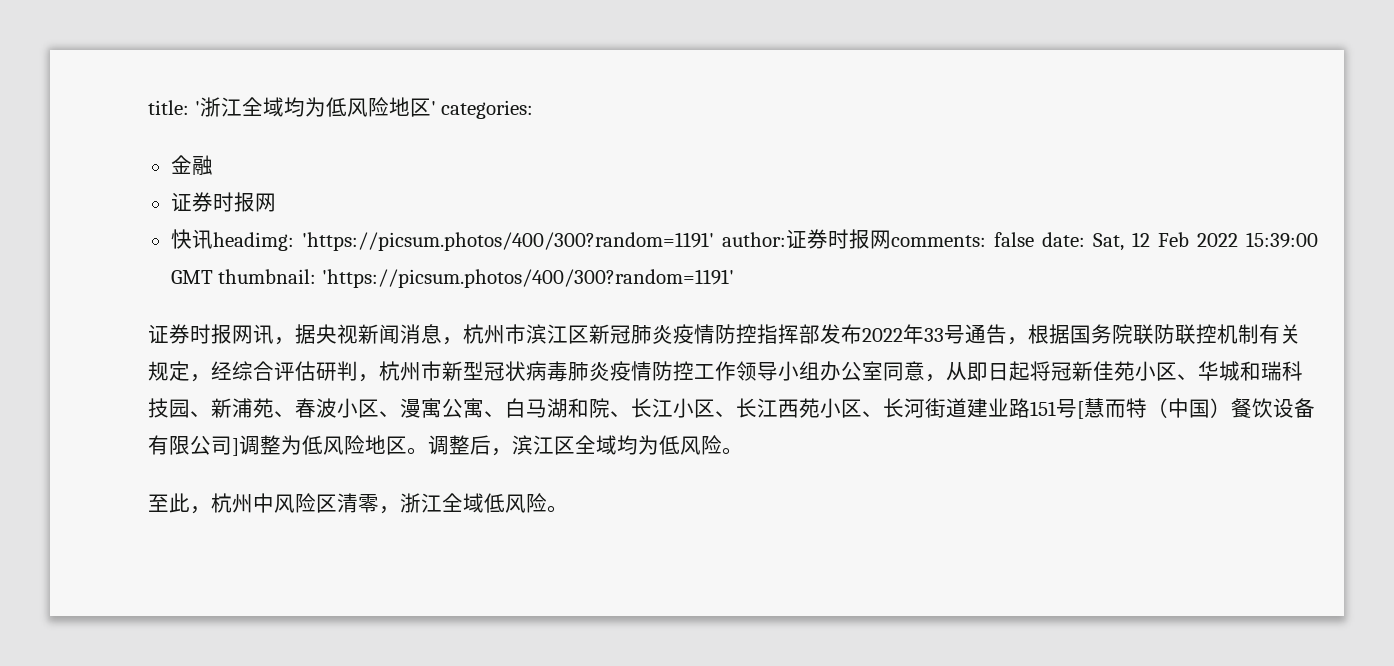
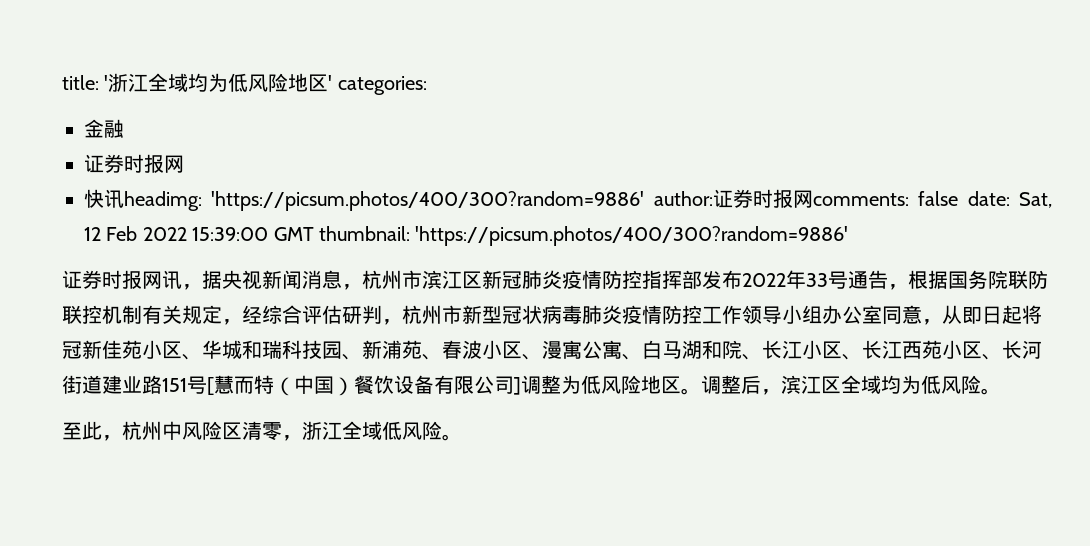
[301,232,714,251] 'https://picsum.photos/400/300?random=1191' -> [211,191,645,211] 'https://picsum.photos/400/300?random=9886'
[321,269,734,288] 'https://picsum.photos/400/300?random=1191' -> [415,226,849,246] 'https://picsum.photos/400/300?random=9886'

